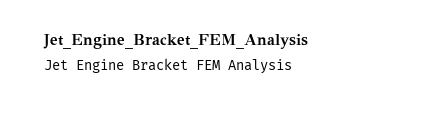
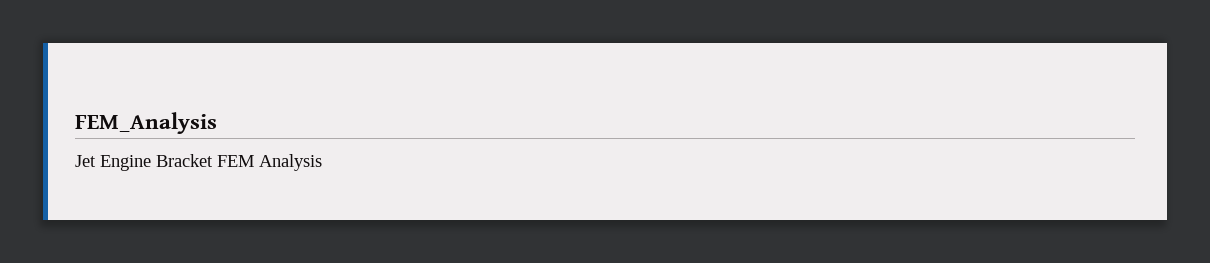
[43,34,308,49] Jet_Engine_Bracket_FEM_Analysis -> [75,112,217,134] FEM_Analysis

